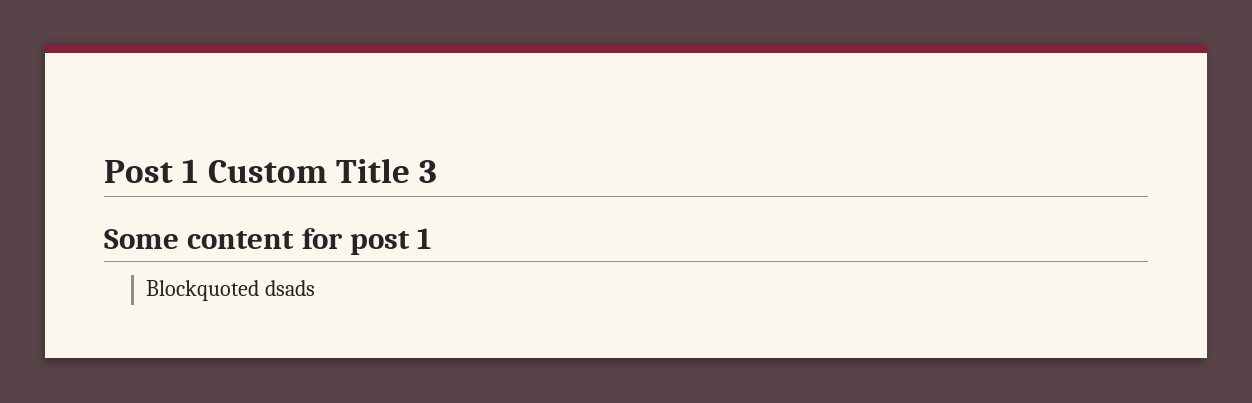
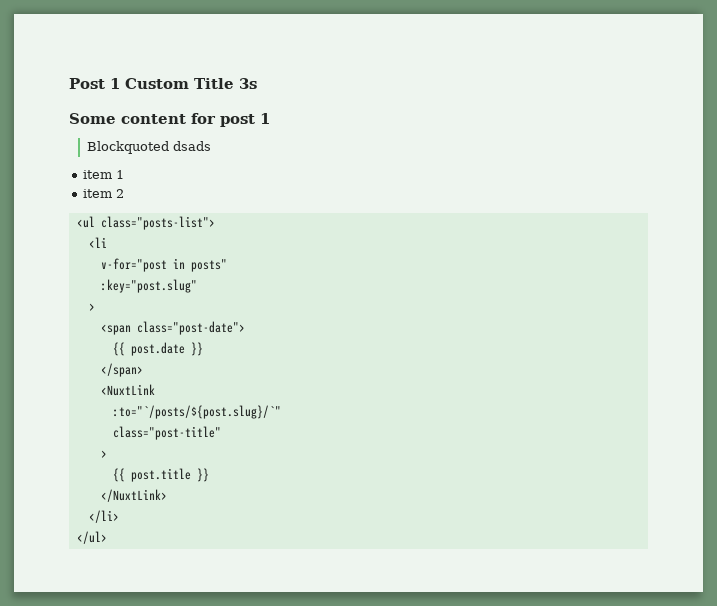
[419,160,438,183] 3 -> [239,78,257,89] 3s
(315, 288) none -> [82,170,124,179] [82,189,124,198] [76,216,215,230] [88,237,107,248] [100,258,227,272] [100,279,197,293] [88,303,95,311] [100,321,245,335] [112,342,203,356] [100,363,143,377] [100,384,155,396] [112,405,281,419] [112,426,221,440] [100,450,107,458] [112,468,209,482] [100,489,167,502] [88,510,119,523] [76,531,107,544] // item 1 // item 2 // <ul class="posts-list"> // <li // v-for="post in posts" // :key="post.slug" // > // <span class="post-date"> // {{ post.date }} // </span> // <NuxtLink // :to="`/posts/${post.slug}/`" // class="post-title" // > // {{ post.title }} // </NuxtLink> // </li> // </ul>

